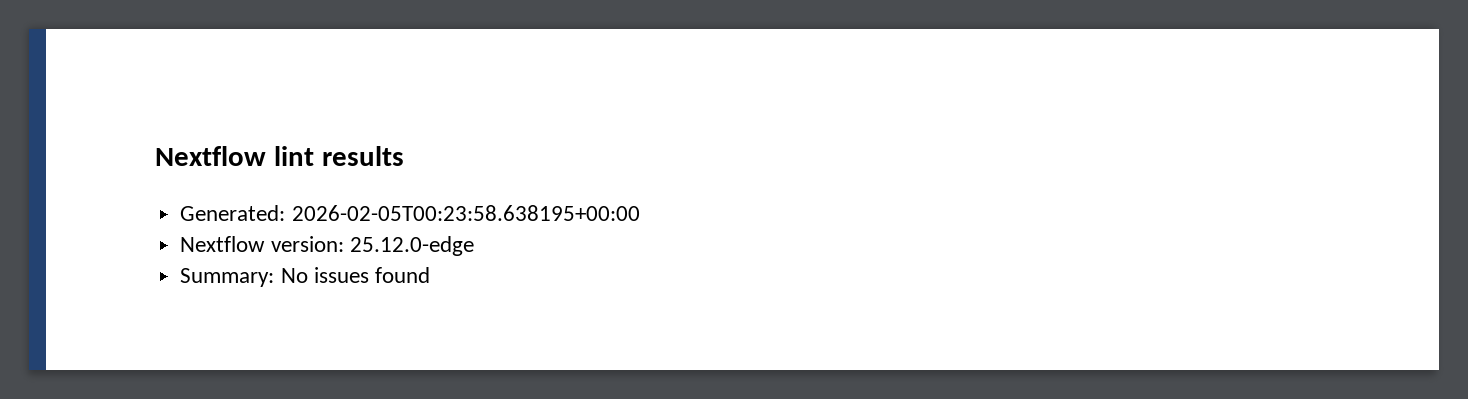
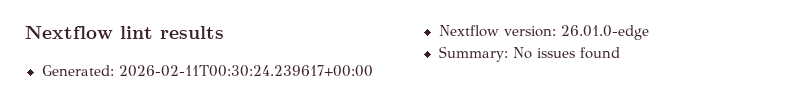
[291,205,640,221] 2026-02-05T00:23:58.638195+00:00 -> [118,65,373,77] 2026-02-11T00:30:24.239617+00:00
[349,236,474,256] 25.12.0-edge -> [560,25,649,40] 26.01.0-edge

